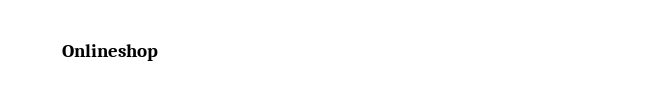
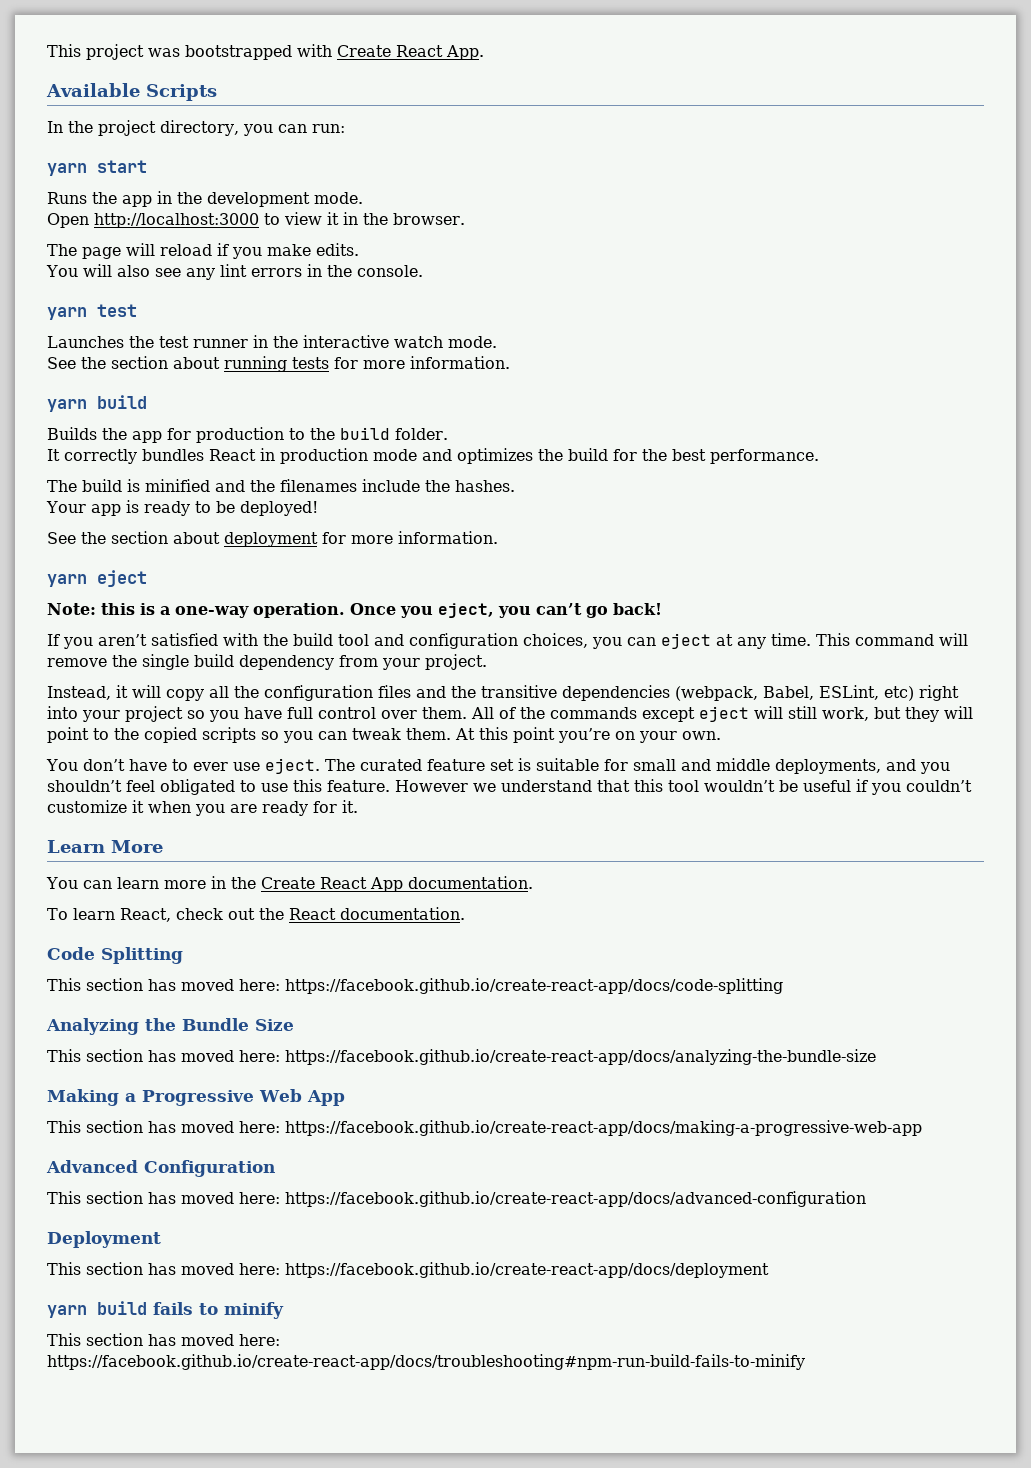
[62,44,158,61] Onlineshop -> [47,44,484,60] [46,83,217,101] [47,120,345,136] [47,160,147,176] [47,191,363,207] [47,212,465,228] [47,243,359,259] [46,264,423,280] [47,304,137,320] [47,335,497,348] [47,356,510,372] [47,395,147,412] [47,427,448,443] [47,448,819,464] [47,479,515,492] [46,500,318,516] [47,531,498,547] [47,570,147,587] [47,603,662,618] [47,633,968,649] [47,654,487,670] [47,685,959,701] [47,706,973,722] [47,727,721,743] [46,758,950,774] [47,779,972,795] [47,800,358,816] [47,840,163,853] [46,876,533,892] [47,907,465,922] [47,947,183,964] [47,978,783,994] [46,1018,294,1035] [47,1049,876,1065] [47,1089,345,1106] [47,1120,922,1136] [46,1160,275,1177] [47,1191,866,1207] [47,1231,161,1248] [47,1262,769,1278] [47,1301,284,1319] [47,1333,280,1346] [47,1354,805,1370] This project was bootstrapped with Create React App. // Available Scripts // In the project directory, you can run: // yarn start // Runs the app in the development mode. // Open http://localhost:3000 to view it in the browser. // The page will reload if you make edits. // You will also see any lint errors in the console. // yarn test // Launches the test runner in the interactive watch mode. // See the section about running tests for more information. // yarn build // Builds the app for production to the build folder. // It correctly bundles React in production mode and optimizes the build for the best performance. // The build is minified and the filenames include the hashes. // Your app is ready to be deployed! // See the section about deployment for more information. // yarn eject // Note: this is a one-way operation. Once you eject, you can’t go back! // If you aren’t satisfied with the build tool and configuration choices, you can eject at any time. This command will remove the single build dependency from your project. // Instead, it will copy all the configuration files and the transitive dependencies (webpack, Babel, ESLint, etc) right into your project so you have full control over them. All of the commands except eject will still work, but they will point to the copied scripts so you can tweak them. At this point you’re on your own. // You don’t have to ever use eject. The curated feature set is suitable for small and middle deployments, and you shouldn’t feel obligated to use this feature. However we understand that this tool wouldn’t be useful if you couldn’t customize it when you are ready for it. // Learn More // You can learn more in the Create React App documentation. // To learn React, check out the React documentation. // Code Splitting // This section has moved here: https://facebook.github.io/create-react-app/docs/code-splitting // Analyzing the Bundle Size // This section has moved here: https://facebook.github.io/create-react-app/docs/analyzing-the-bundle-size // Making a Progressive Web App // This section has moved here: https://facebook.github.io/create-react-app/docs/making-a-progressive-web-app // Advanced Configuration // This section has moved here: https://facebook.github.io/create-react-app/docs/advanced-configuration // Deployment // This section has moved here: https://facebook.github.io/create-react-app/docs/deployment // yarn build fails to minify // This section has moved here: https://facebook.github.io/create-react-app/docs/troubleshooting#npm-run-build-fails-to-minify

